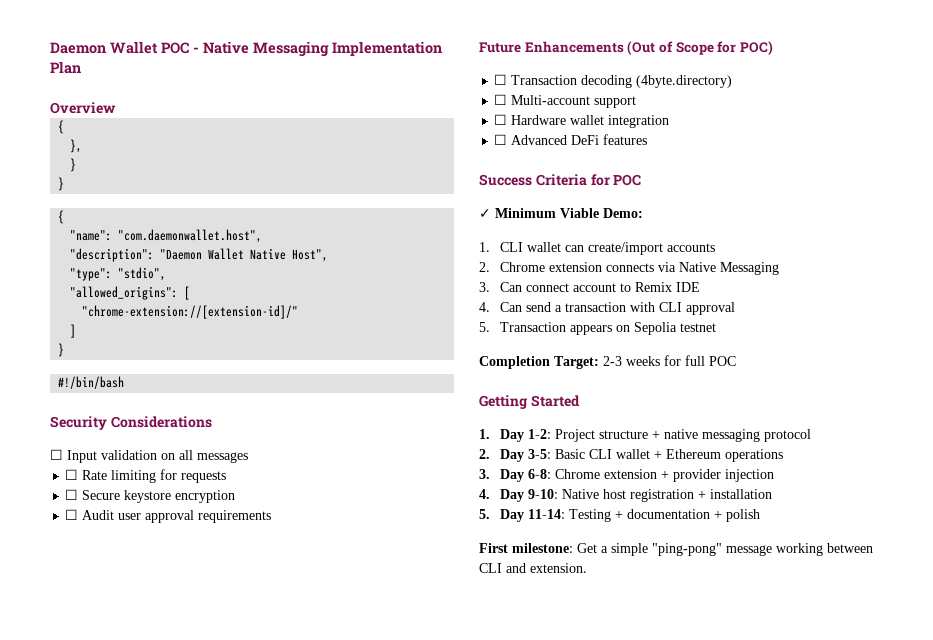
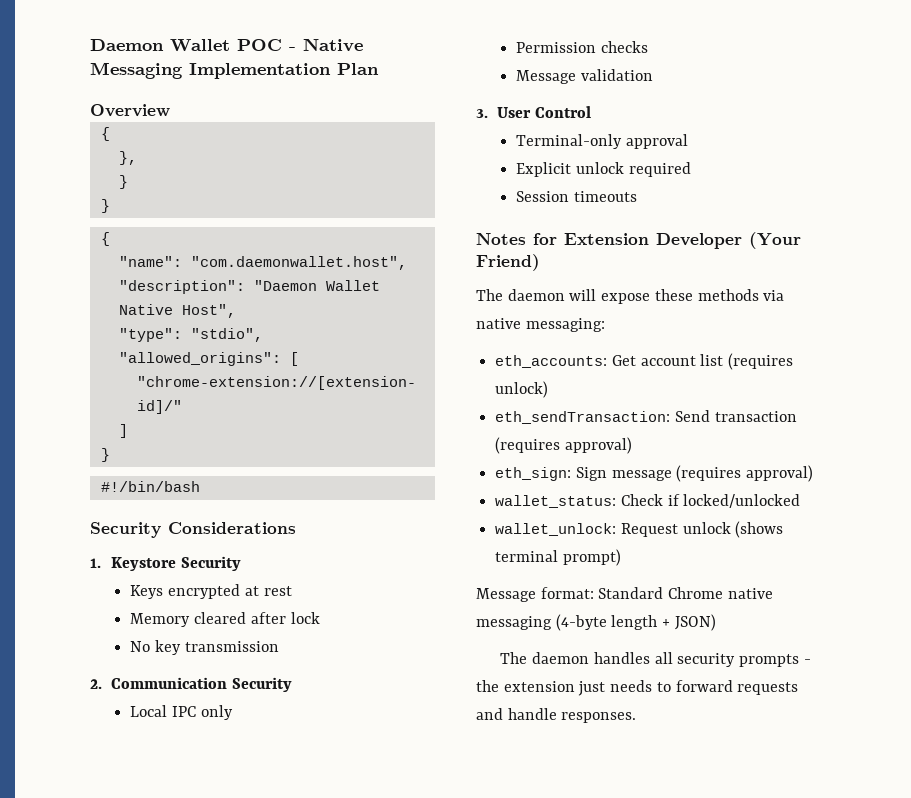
[50,449,248,463] [65,469,227,483] [65,489,236,503] [65,509,272,523] [479,41,773,55] [494,74,733,88] [494,94,637,108] [494,114,670,128] [494,134,648,145] [479,174,642,186] [479,208,643,218] [479,242,716,255] [479,262,780,275] [479,282,701,292] [479,302,736,315] [479,322,717,335] [479,355,736,369] [479,395,580,409] [479,429,812,442] [479,449,784,462] [479,469,775,482] [479,489,773,502] [479,509,761,522] [479,543,873,556] [479,563,587,573] ☐ Input validation on all messages // ☐ Rate limiting for requests // ☐ Secure keystore encryption // ☐ Audit user approval requirements // Future Enhancements (Out of Scope for POC) // ☐ Transaction decoding (4byte.directory) // ☐ Multi-account support // ☐ Hardware wallet integration // ☐ Advanced DeFi features // Success Criteria for POC // ✓ Minimum Viable Demo: // 1. CLI wallet can create/import accounts // 2. Chrome extension connects via Native Messaging // 3. Can connect account to Remix IDE // 4. Can send a transaction with CLI approval // 5. Transaction appears on Sepolia testnet // Completion Target: 2-3 weeks for full POC // Getting Started // 1. Day 1-2: Project structure + native messaging protocol // 2. Day 3-5: Basic CLI wallet + Ethereum operations // 3. Day 6-8: Chrome extension + provider injection // 4. Day 9-10: Native host registration + installation // 5. Day 11-14: Testing + documentation + polish // First milestone: Get a simple "ping-pong" message working between CLI and extension. -> [90,556,241,571] [130,584,292,599] [130,612,320,627] [130,640,279,655] [90,677,292,692] [130,705,233,720] [516,41,649,53] [516,69,654,84] [476,106,591,118] [516,134,689,149] [516,162,691,177] [516,191,638,202] [476,232,801,249] [476,254,540,271] [476,289,785,304] [476,318,605,332] [495,353,794,370] [495,381,549,398] [495,410,797,424] [495,437,632,454] [495,465,814,482] [495,494,801,508] [495,521,784,538] [495,549,621,566] [476,587,773,602] [476,614,716,631] [500,652,811,667] [476,680,799,696] [476,708,637,723] 1. Keystore Security // Keys encrypted at rest // Memory cleared after lock // No key transmission // 2. Communication Security // Local IPC only // Permission checks // Message validation // 3. User Control // Terminal-only approval // Explicit unlock required // Session timeouts // Notes for Extension Developer (Your Friend) // The daemon will expose these methods via native messaging: // eth_accounts: Get account list (requires unlock) // eth_sendTransaction: Send transaction (requires approval) // eth_sign: Sign message (requires approval) // wallet_status: Check if locked/unlocked // wallet_unlock: Request unlock (shows terminal prompt) // Message format: Standard Chrome native messaging (4-byte length + JSON) // The daemon handles all security prompts - the extension just needs to forward requests and handle responses.

